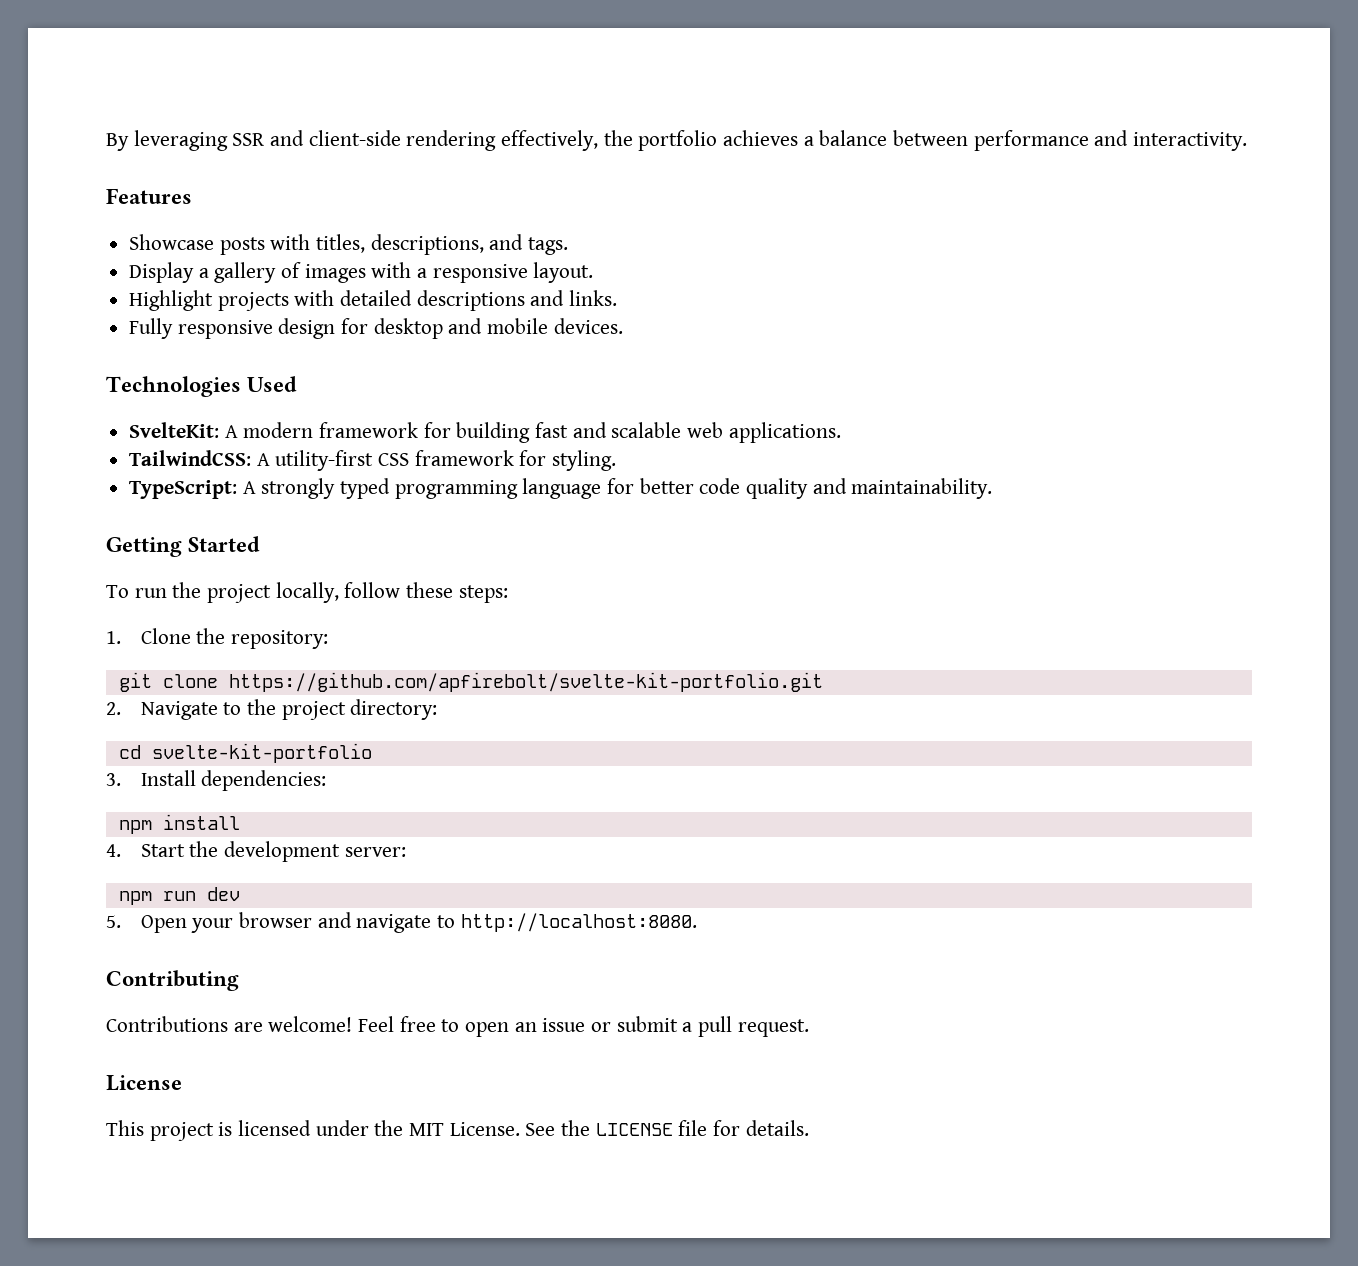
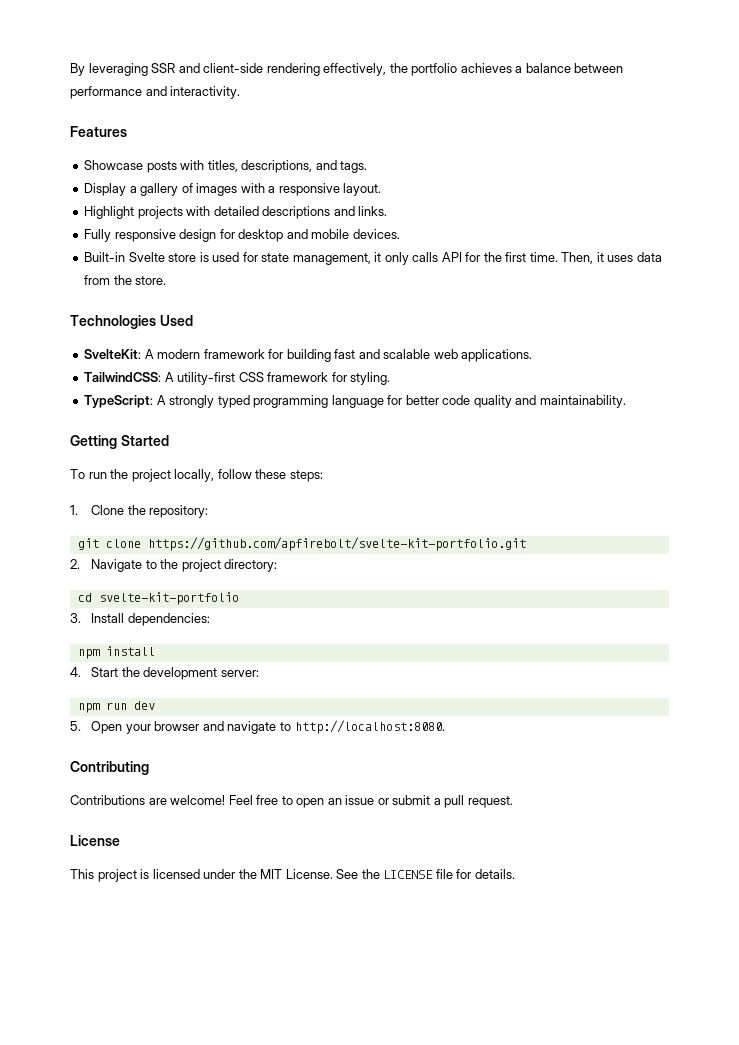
(623, 326) none -> [84,252,662,265] [84,275,167,285] // Built-in Svelte store is used for state management, it only calls API for the first time. Then, it uses data from the store.

